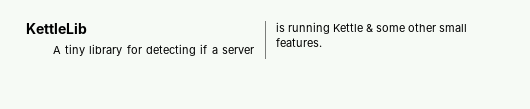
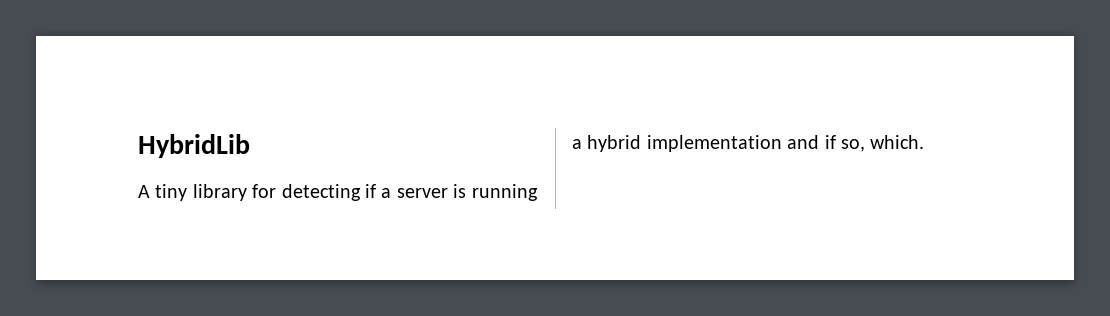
[26,22,87,34] KettleLib -> [138,134,250,158] HybridLib
[333,23,467,32] [276,38,322,47] Kettle & some other small features. -> [572,135,925,152] a hybrid implementation and if so, which.

